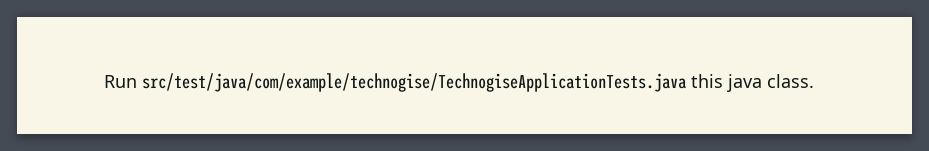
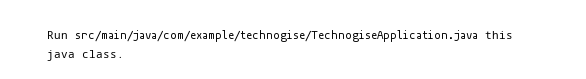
[142,73,686,92] src/test/java/com/example/technogise/TechnogiseApplicationTests.java -> [75,30,478,42] src/main/java/com/example/technogise/TechnogiseApplication.java

